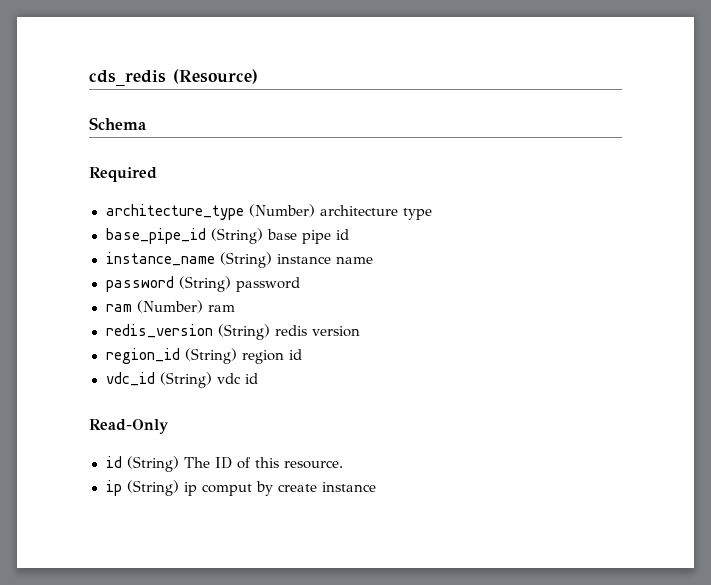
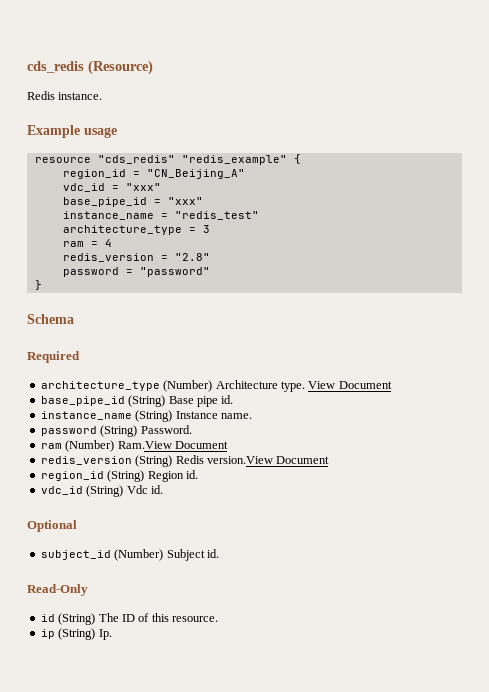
(258, 76) none -> [27,91,103,100] [27,125,117,138] [34,154,301,165] [62,169,245,179] [62,183,161,192] [62,197,203,207] [62,211,259,220] [62,225,210,235] [62,239,112,247] [62,253,210,262] [62,267,210,277] [34,280,42,290] // Redis instance. // Example usage // resource "cds_redis" "redis_example" { // region_id = "CN_Beijing_A" // vdc_id = "xxx" // base_pipe_id = "xxx" // instance_name = "redis_test" // architecture_type = 3 // ram = 4 // redis_version = "2.8" // password = "password" // }
[319,205,432,220] architecture type -> [215,380,392,392] Architecture type. View Document
[266,229,349,244] base pipe id -> [168,395,234,407] Base pipe id.
[276,254,373,264] instance name -> [175,411,252,419] Instance name.
[235,277,300,292] password -> [140,425,192,434] Password.
[207,305,235,312] ram -> [117,441,228,449] Ram.View Document
[274,325,360,337] redis version -> [175,455,330,464] Redis version.View Document
[241,349,302,364] region id -> [147,470,198,482] Region id.
[216,373,258,384] vdc id -> [126,485,163,494] [27,520,77,532] [40,549,219,561] Vdc id. // Optional // subject_id (Number) Subject id.
[183,481,376,496] ip comput by create instance -> [98,629,112,640] Ip.

